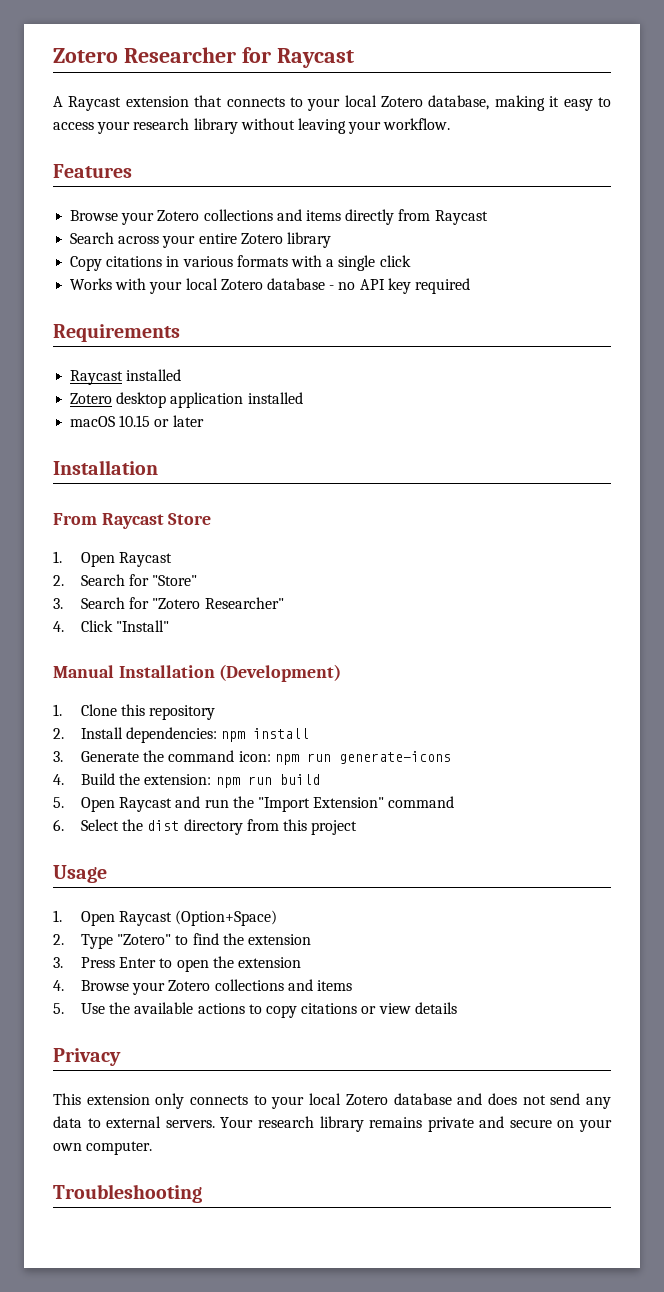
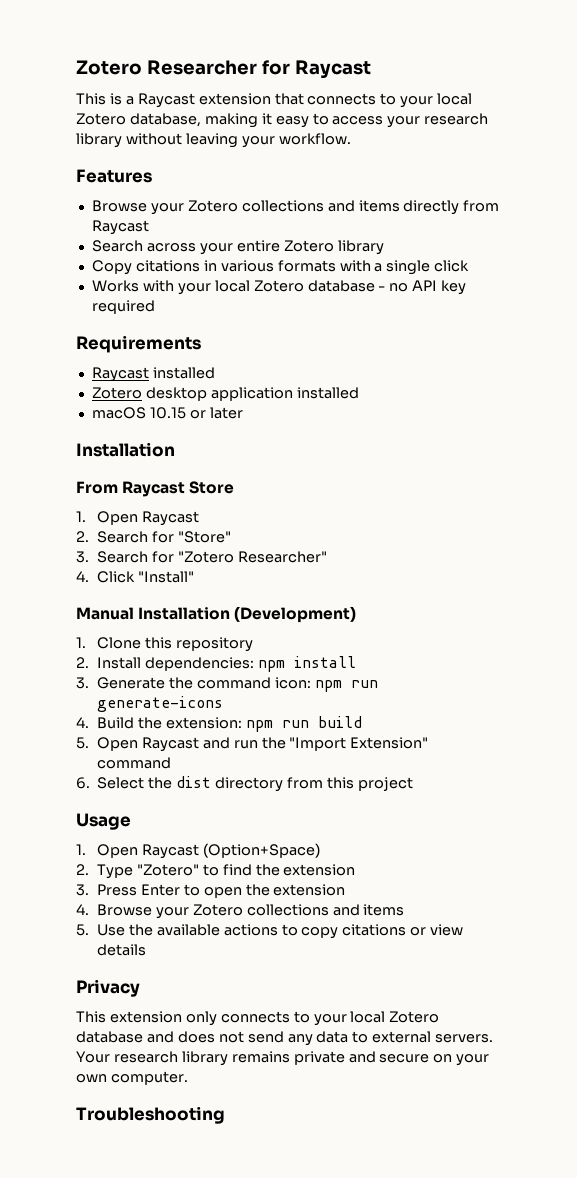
[53,96,63,107] A -> [76,93,134,105] This is a

